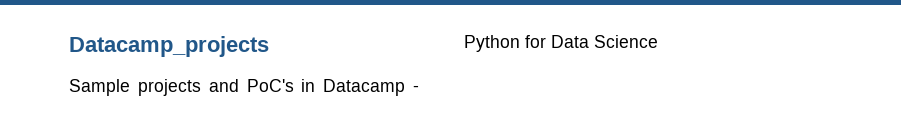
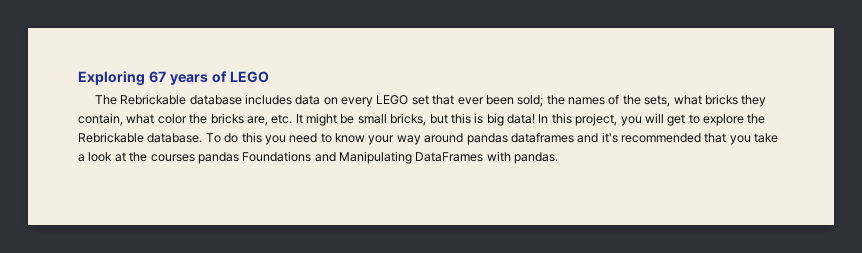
[69,36,269,57] [69,79,419,96] [464,35,658,52] Datacamp_projects // Sample projects and PoC's in Datacamp - Python for Data Science -> [78,71,269,86] [94,94,767,107] [78,113,766,126] [78,132,779,145] [78,151,559,164] Exploring 67 years of LEGO // The Rebrickable database includes data on every LEGO set that ever been sold; the names of the sets, what bricks they contain, what color the bricks are, etc. It might be small bricks, but this is big data! In this project, you will get to explore the Rebrickable database. To do this you need to know your way around pandas dataframes and it's recommended that you take a look at the courses pandas Foundations and Manipulating DataFrames with pandas.

